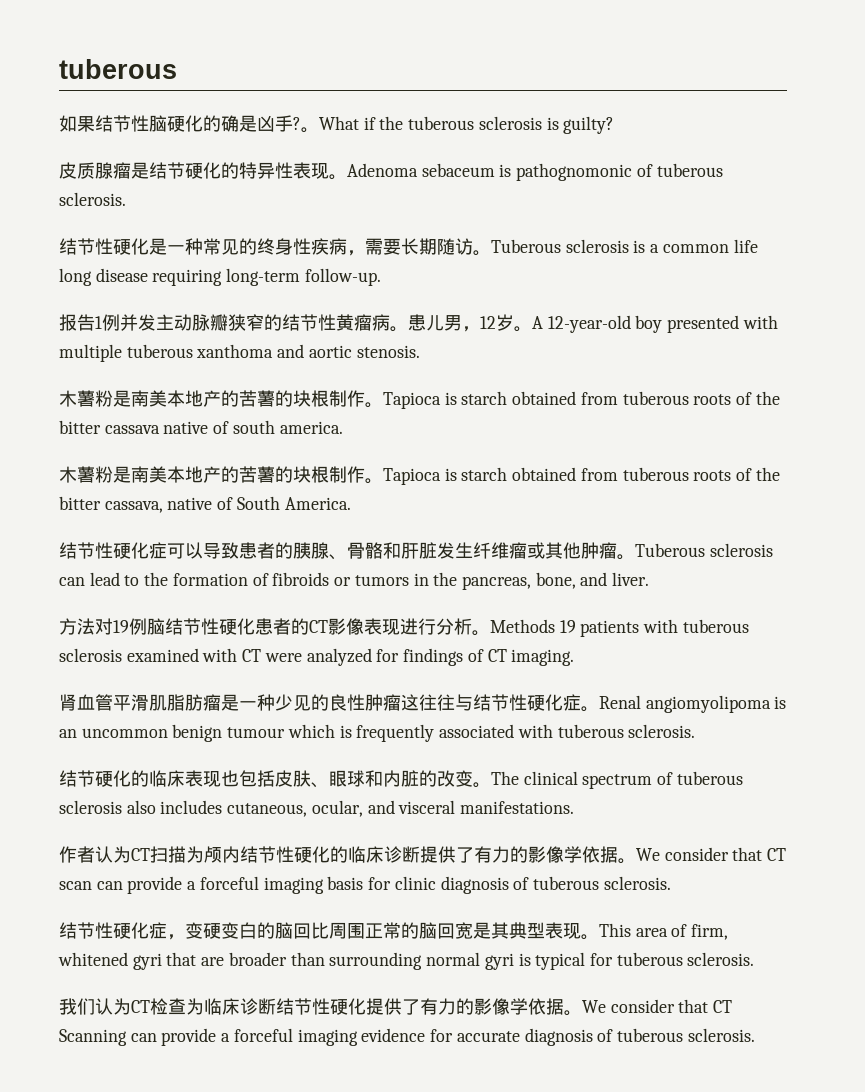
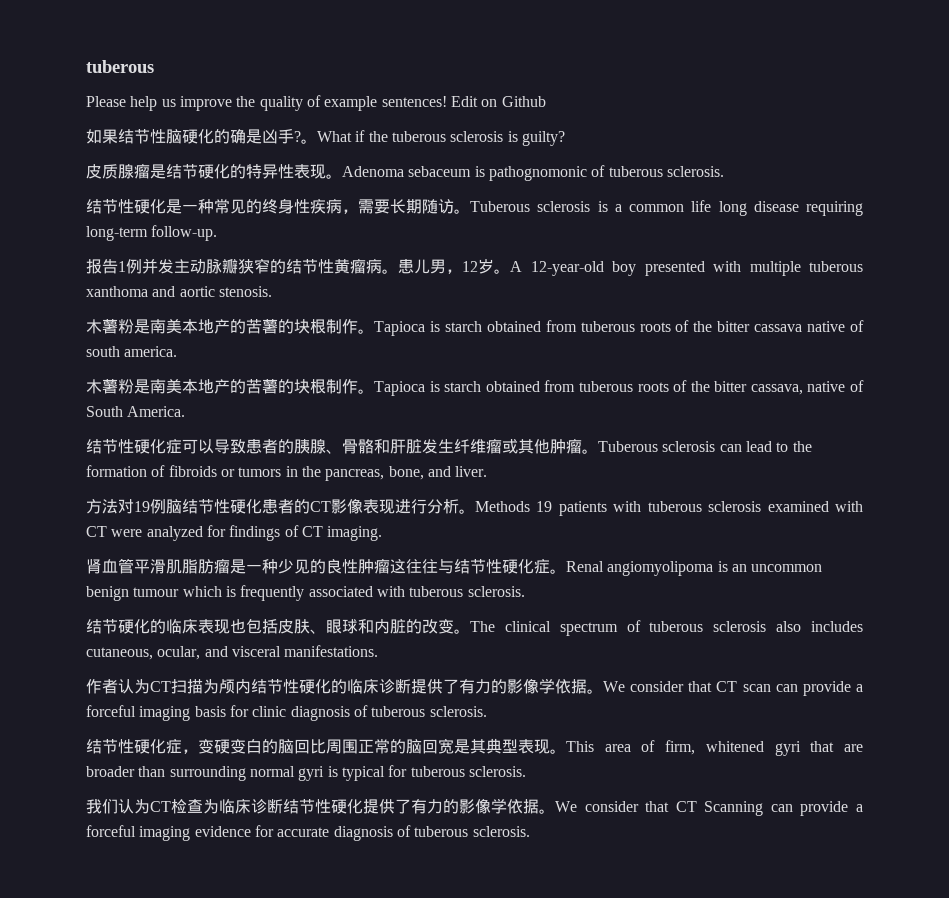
[59,59,177,79] tuberous -> [86,60,154,73] [86,95,546,111] tuberous // Please help us improve the quality of example sentences! Edit on Github

